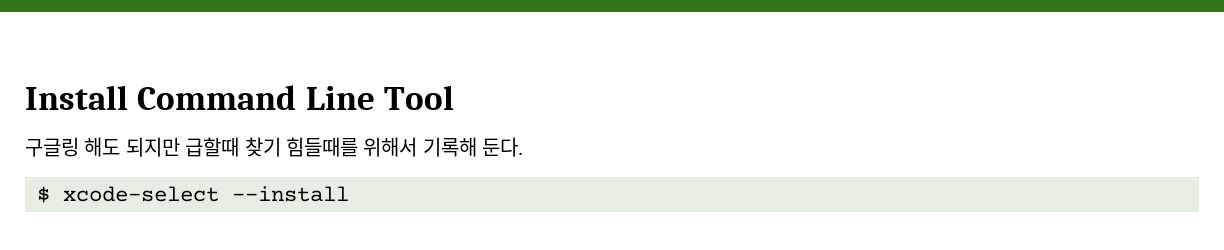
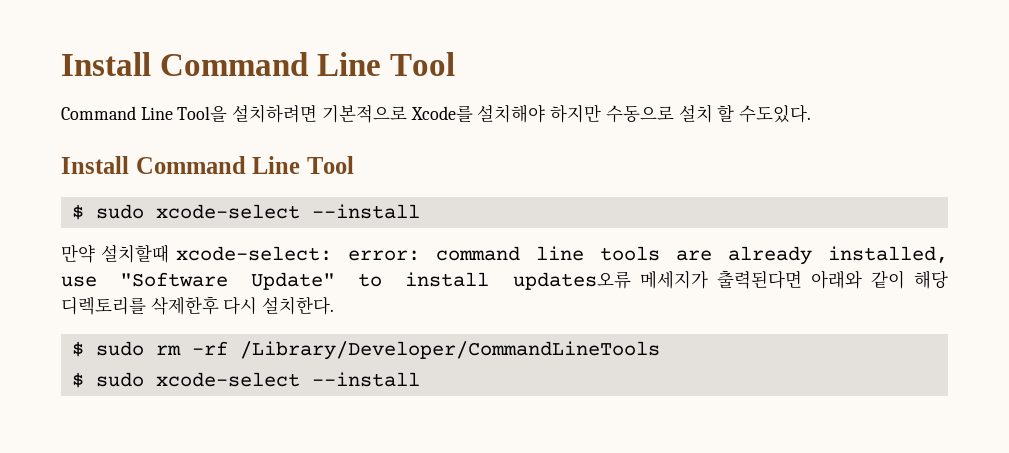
[25,85,454,110] [25,137,524,157] [37,186,349,203] Install Command Line Tool // 구글링 해도 되지만 급할때 찾기 힘들때를 위해서 기록해 둔다. // $ xcode-select --install -> [61,52,455,76] [61,104,811,123] [61,156,354,174] [71,204,420,220] [61,244,949,265] [61,270,948,290] [61,296,335,315] [71,341,660,360] [71,372,420,388] Install Command Line Tool // Command Line Tool을 설치하려면 기본적으로 Xcode를 설치해야 하지만 수동으로 설치 할 수도있다. // Install Command Line Tool // $ sudo xcode-select --install // 만약 설치할때 xcode-select: error: command line tools are already installed, use "Software Update" to install updates오류 메세지가 출력된다면 아래와 같이 해당 디렉토리를 삭제한후 다시 설치한다. // $ sudo rm -rf /Library/Developer/CommandLineTools // $ sudo xcode-select --install

